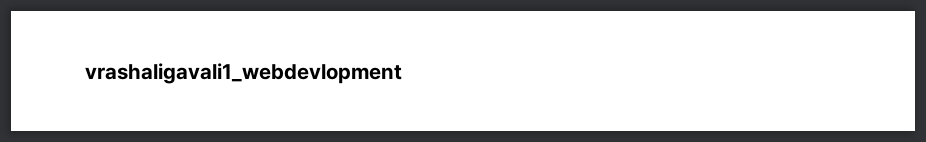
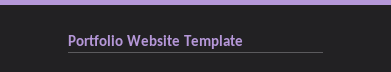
[85,63,402,84] vrashaligavali1_webdevlopment -> [68,35,243,49] Portfolio Website Template

